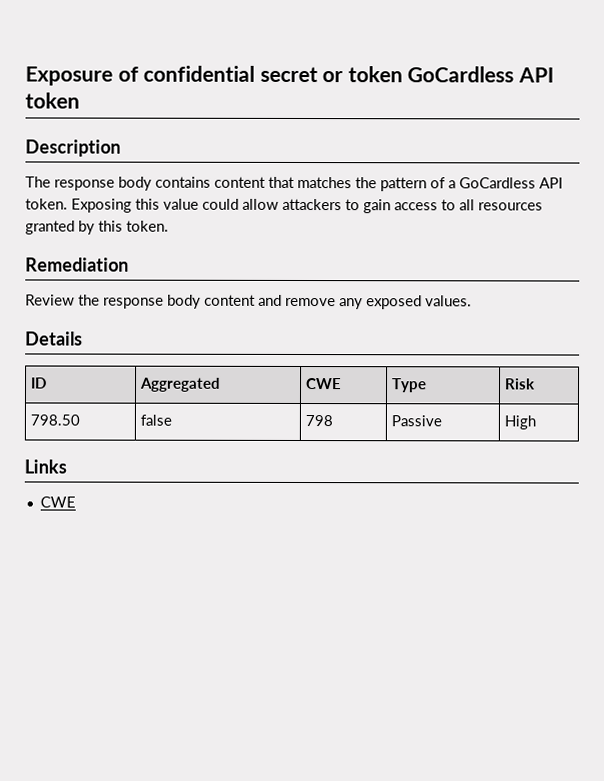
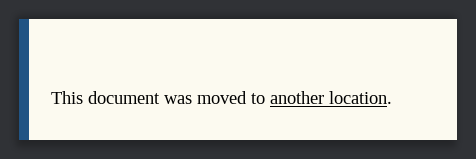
[25,65,554,86] [25,92,80,109] [25,139,121,157] [25,176,563,192] [25,198,543,214] [25,220,169,235] [25,257,129,272] [25,294,472,310] [25,331,83,346] [30,377,47,389] [138,377,221,392] [305,378,342,390] [390,378,427,393] [504,378,536,390] [29,414,80,426] [139,414,172,426] [304,415,333,427] [390,415,442,427] [503,415,536,430] [24,459,67,474] [39,496,76,508] Exposure of confidential secret or token GoCardless API token // Description // The response body contains content that matches the pattern of a GoCardless API token. Exposing this value could allow attackers to gain access to all resources granted by this token. // Remediation // Review the response body content and remove any exposed values. // Details // ID | Aggregated | CWE | Type | Risk // 798.50 | false | 798 | Passive | High // Links // CWE -> [51,91,392,104] This document was moved to another location.

